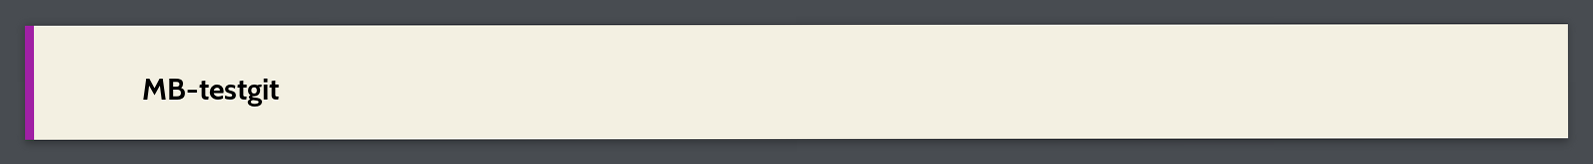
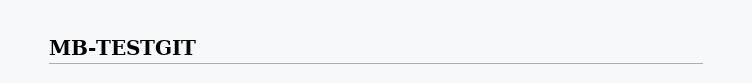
[141,78,280,107] MB-testgit -> [49,40,196,55] MB-TESTGIT

